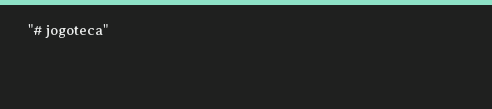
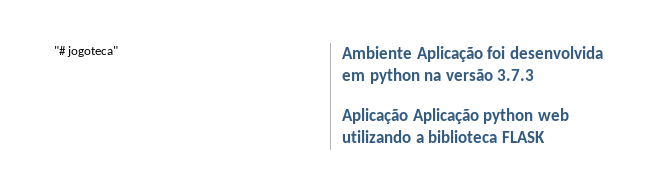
(108, 31) none -> [342,46,603,62] [342,68,535,84] [342,108,569,124] [342,130,545,143] // Ambiente Aplicação foi desenvolvida em python na versão 3.7.3 // Aplicação Aplicação python web utilizando a biblioteca FLASK

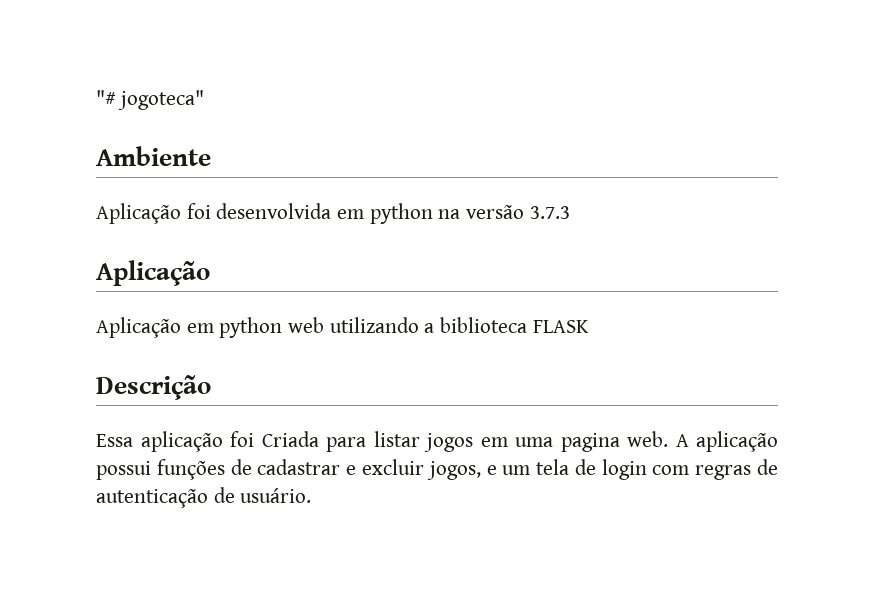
(412, 52) none -> (211, 156) //
[412,108,479,124] Aplicação -> [96,317,214,338] // Aplicação em
(545, 137) none -> [96,375,211,400] [96,431,778,452] [96,459,779,480] [96,487,312,508] // Descrição // Essa aplicação foi Criada para listar jogos em uma pagina web. A aplicação possui funções de cadastrar e excluir jogos, e um tela de login com regras de autenticação de usuário.

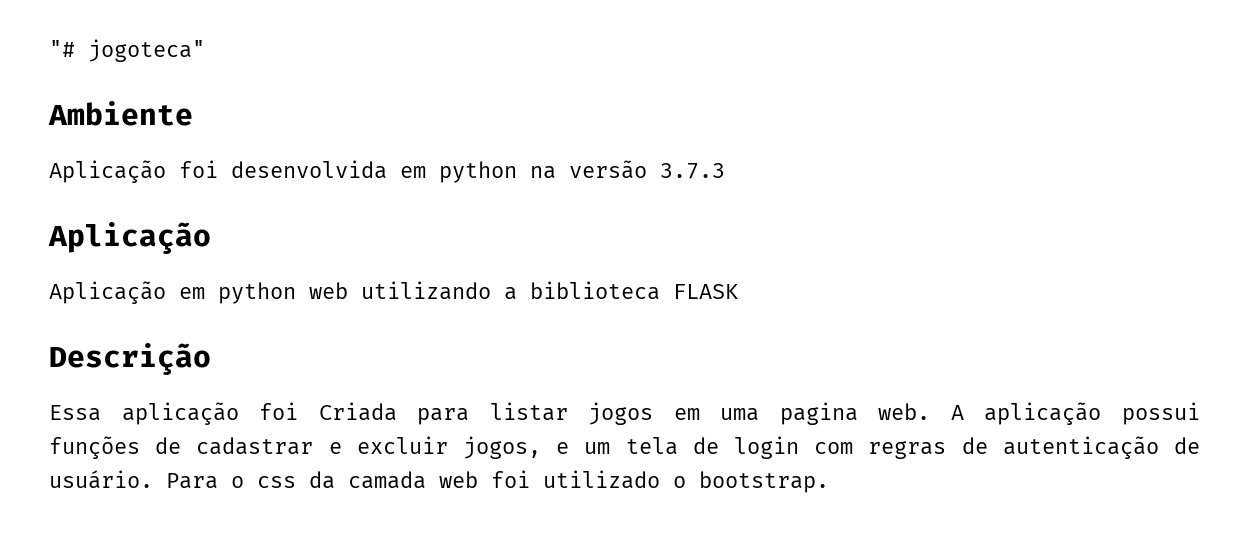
(312, 495) none -> [166,470,829,493] Para o css da camada web foi utilizado o bootstrap.

